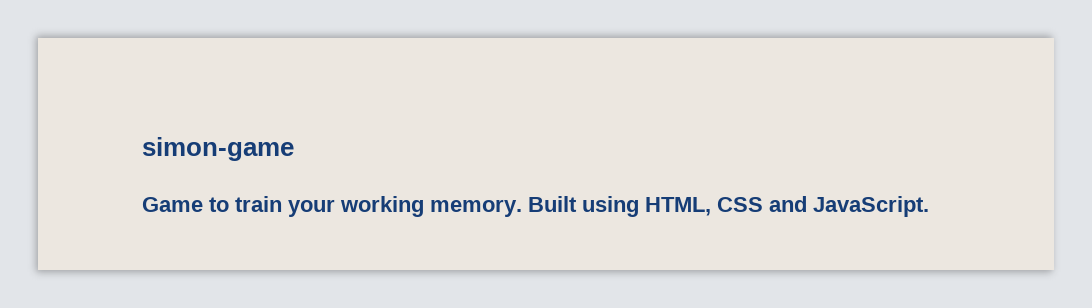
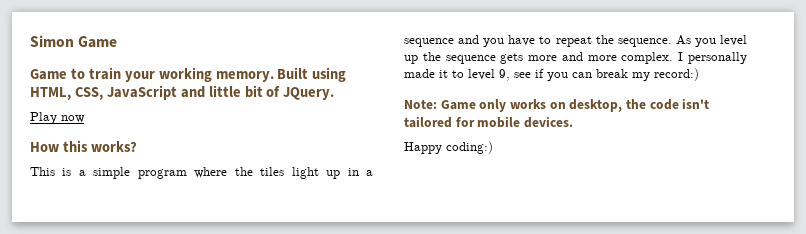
[142,137,294,161] simon-game -> [30,35,118,48] Simon Game
[717,196,929,217] CSS and JavaScript. -> [74,85,335,100] [30,112,85,124] [30,140,137,152] [30,167,373,179] [404,35,747,47] [404,52,747,64] [404,68,699,81] [404,98,710,112] [404,116,573,128] [404,141,493,154] CSS, JavaScript and little bit of JQuery. // Play now // How this works? // This is a simple program where the tiles light up in a sequence and you have to repeat the sequence. As you level up the sequence gets more and more complex. I personally made it to level 9, see if you can break my record:) // Note: Game only works on desktop, the code isn't tailored for mobile devices. // Happy coding:)

